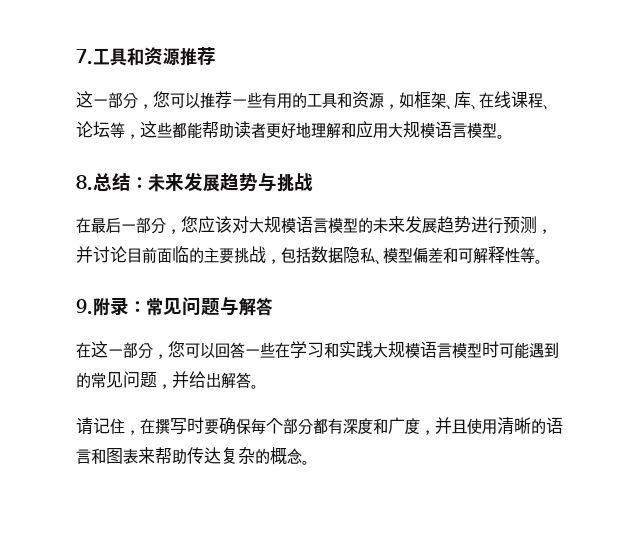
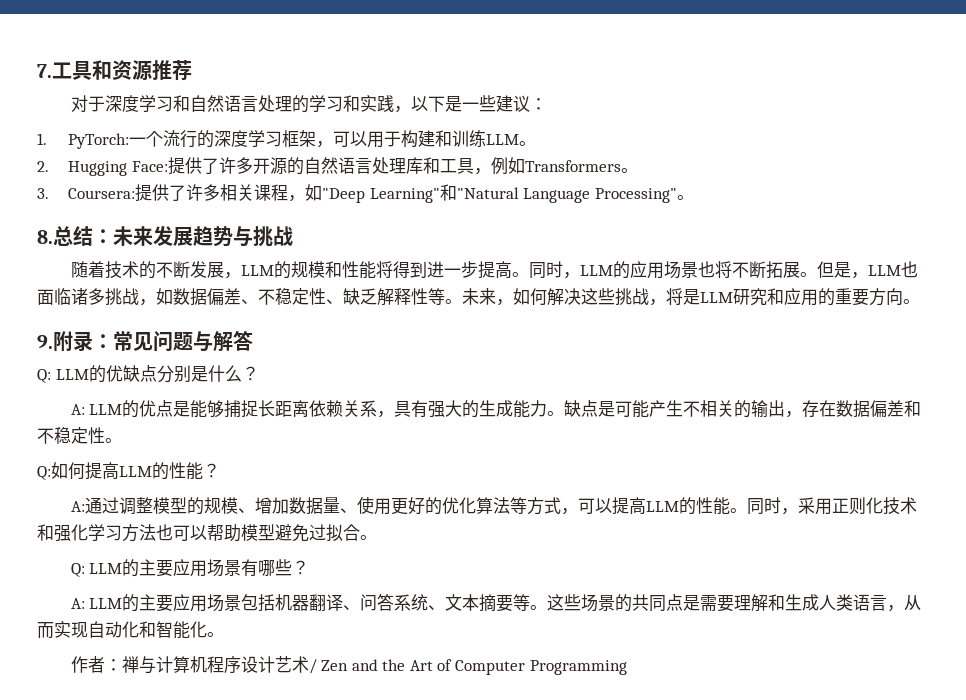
[76,91,551,110] [76,121,497,139] 这一部分，您可以推荐一些有用的工具和资源，如框架、库、在线课程、论坛等，这些都能帮助读者更好地理解和应用大规模语言模型 -> [70,95,547,113] [37,130,537,149] [37,157,638,176] [37,184,677,203] 对于深度学习和自然语言处理的学习和实践，以下是一些建议： // 1. PyTorch:一个流行的深度学习框架，可以用于构建和训练LLM。 // 2. Hugging Face:提供了许多开源的自然语言处理库和工具，例如Transformers。 // 3. Coursera:提供了许多相关课程，如"Deep Learning"和"Natural Language Processing"
[76,216,552,234] [76,246,535,265] 在最后一部分，您应该对大规模语言模型的未来发展趋势进行预测，并讨论目前面临的主要挑战，包括数据隐私、模型偏差和可解释性等 -> [70,261,918,279] [37,288,903,306] 随着技术的不断发展，LLM的规模和性能将得到进一步提高。同时，LLM的应用场景也将不断拓展。但是，LLM也面临诸多挑战，如数据偏差、不稳定性、缺乏解释性等。未来，如何解决这些挑战，将是LLM研究和应用的重要方向
[76,341,559,359] [76,371,259,389] [76,417,563,435] [76,447,310,465] 在这一部分，您可以回答一些在学习和实践大规模语言模型时可能遇到的常见问题，并给出解答。 // 请记住，在撰写时要确保每个部分都有深度和广度，并且使用清晰的语言和图表来帮助传达复杂的概念。 -> [37,365,259,383] [70,400,922,418] [37,427,122,444] [37,462,220,480] [70,496,917,515] [37,524,377,542] [70,559,310,577] [70,593,922,612] [37,621,224,639] [70,656,627,675] Q: LLM的优缺点分别是什么？ // A: LLM的优点是能够捕捉长距离依赖关系，具有强大的生成能力。缺点是可能产生不相关的输出，存在数据偏差和不稳定性。 // Q:如何提高LLM的性能？ // A:通过调整模型的规模、增加数据量、使用更好的优化算法等方式，可以提高LLM的性能。同时，采用正则化技术和强化学习方法也可以帮助模型避免过拟合。 // Q: LLM的主要应用场景有哪些？ // A: LLM的主要应用场景包括机器翻译、问答系统、文本摘要等。这些场景的共同点是需要理解和生成人类语言，从而实现自动化和智能化。 // 作者：禅与计算机程序设计艺术/ Zen and the Art of Computer Programming

